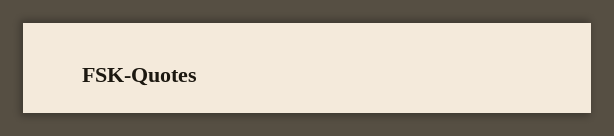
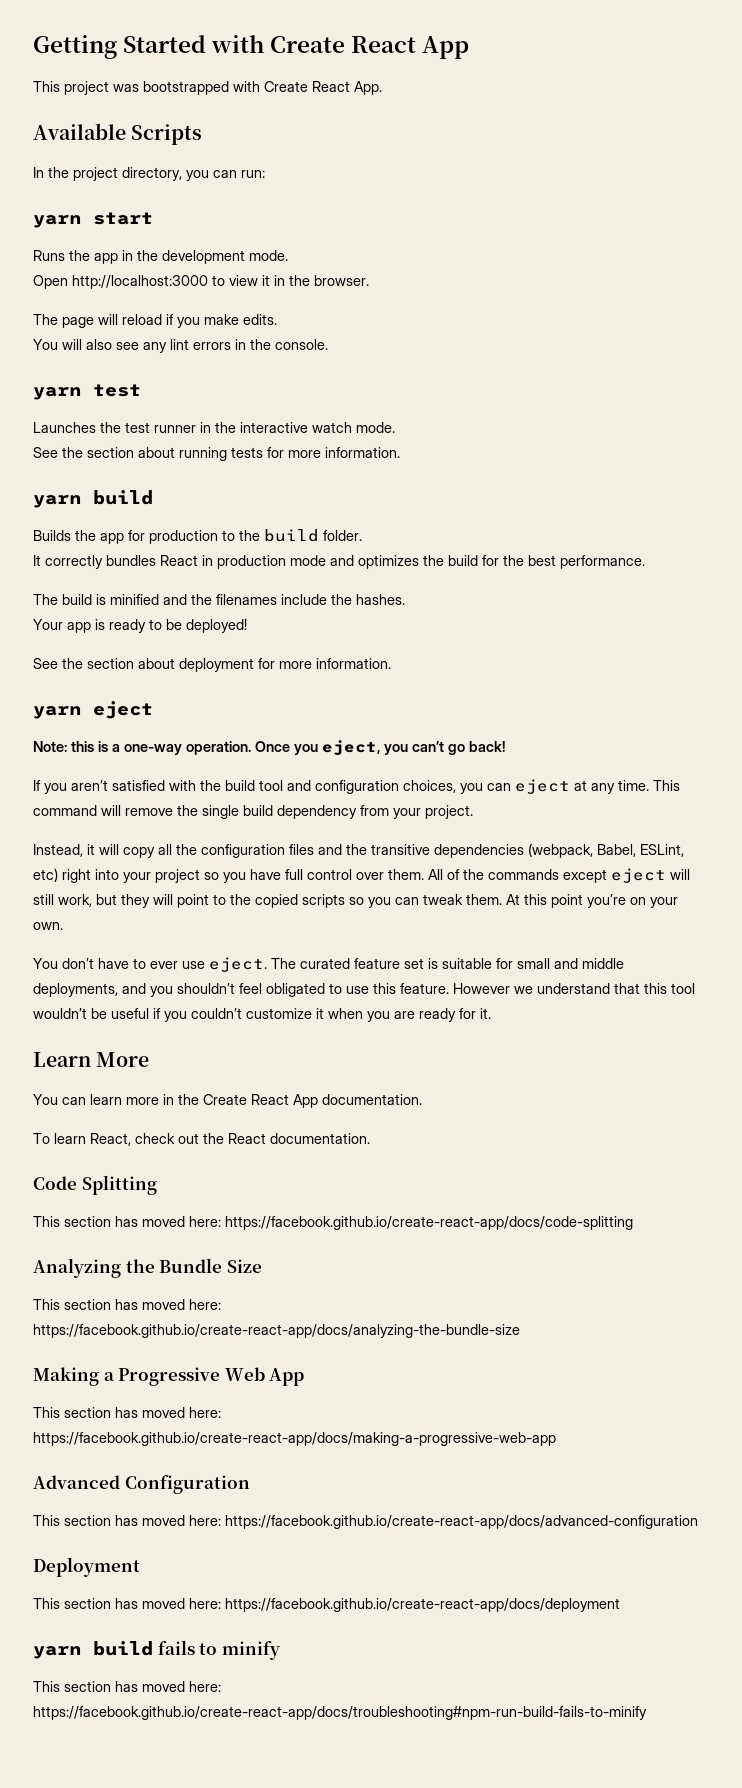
[82,68,197,86] FSK-Quotes -> [33,35,470,59] [33,81,382,95] [33,123,203,145] [33,167,265,181] [33,212,153,228] [33,250,288,264] [33,275,369,289] [33,314,277,328] [33,339,328,353] [33,384,141,400] [33,422,395,433] [33,447,400,461] [33,490,153,508] [33,529,362,544] [33,555,645,569] [33,594,405,605] [33,619,247,633] [33,658,391,672] [33,701,153,719] [33,740,505,755] [33,779,680,794] [33,805,473,819] [33,843,684,858] [33,868,690,883] [33,894,678,908] [33,922,63,930] [33,957,624,972] [33,983,695,997] [33,1008,491,1022] [33,1052,150,1067] [33,1094,422,1108] [33,1133,370,1146] [33,1175,157,1195] [33,1216,633,1230] [33,1258,262,1278] [33,1299,221,1310] [33,1324,520,1338] [33,1367,305,1386] [33,1407,221,1418] [33,1432,556,1446] [33,1475,250,1494] [33,1515,698,1529] [33,1557,140,1577] [33,1598,620,1612] [33,1640,280,1660] [33,1681,221,1692] [33,1706,647,1720] Getting Started with Create React App // This project was bootstrapped with Create React App. // Available Scripts // In the project directory, you can run: // yarn start // Runs the app in the development mode. // Open http://localhost:3000 to view it in the browser. // The page will reload if you make edits. // You will also see any lint errors in the console. // yarn test // Launches the test runner in the interactive watch mode. // See the section about running tests for more information. // yarn build // Builds the app for production to the build folder. // It correctly bundles React in production mode and optimizes the build for the best performance. // The build is minified and the filenames include the hashes. // Your app is ready to be deployed! // See the section about deployment for more information. // yarn eject // Note: this is a one-way operation. Once you eject, you can’t go back! // If you aren’t satisfied with the build tool and configuration choices, you can eject at any time. This command will remove the single build dependency from your project. // Instead, it will copy all the configuration files and the transitive dependencies (webpack, Babel, ESLint, etc) right into your project so you have full control over them. All of the commands except eject will still work, but they will point to the copied scripts so you can tweak them. At this point you’re on your own. // You don’t have to ever use eject. The curated feature set is suitable for small and middle deployments, and you shouldn’t feel obligated to use this feature. However we understand that this tool wouldn’t be useful if you couldn’t customize it when you are ready for it. // Learn More // You can learn more in the Create React App documentation. // To learn React, check out the React documentation. // Code Splitting // This section has moved here: https://facebook.github.io/create-react-app/docs/code-splitting // Analyzing the Bundle Size // This section has moved here: https://facebook.github.io/create-react-app/docs/analyzing-the-bundle-size // Making a Progressive Web App // This section has moved here: https://facebook.github.io/create-react-app/docs/making-a-progressive-web-app // Advanced Configuration // This section has moved here: https://facebook.github.io/create-react-app/docs/advanced-configuration // Deployment // This section has moved here: https://facebook.github.io/create-react-app/docs/deployment // yarn build fails to minify // This section has moved here: https://facebook.github.io/create-react-app/docs/troubleshooting#npm-run-build-fails-to-minify

